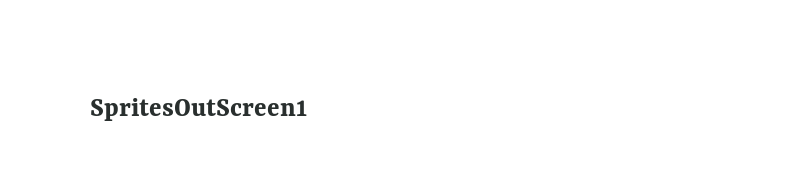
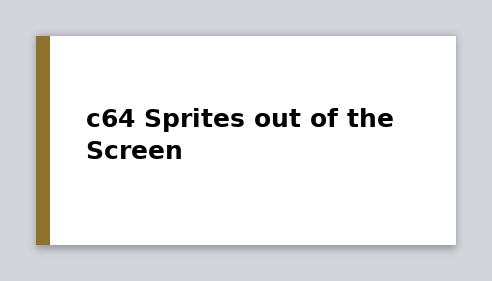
[90,98,307,121] SpritesOutScreen1 -> [86,108,394,132] [86,141,183,159] c64 Sprites out of the Screen

